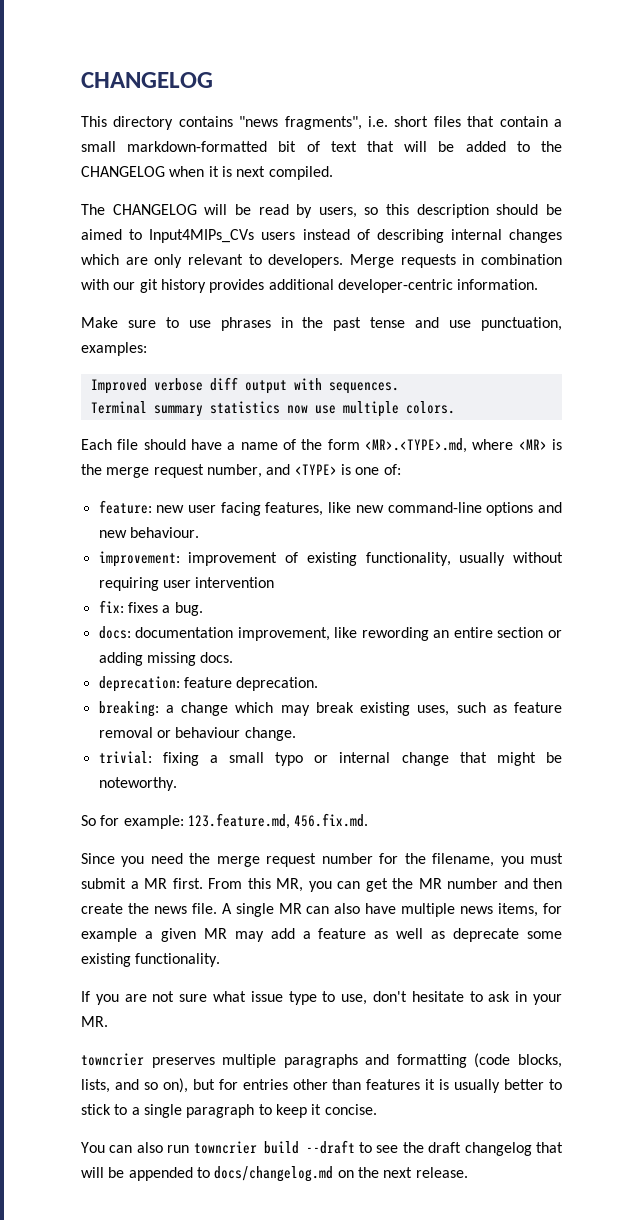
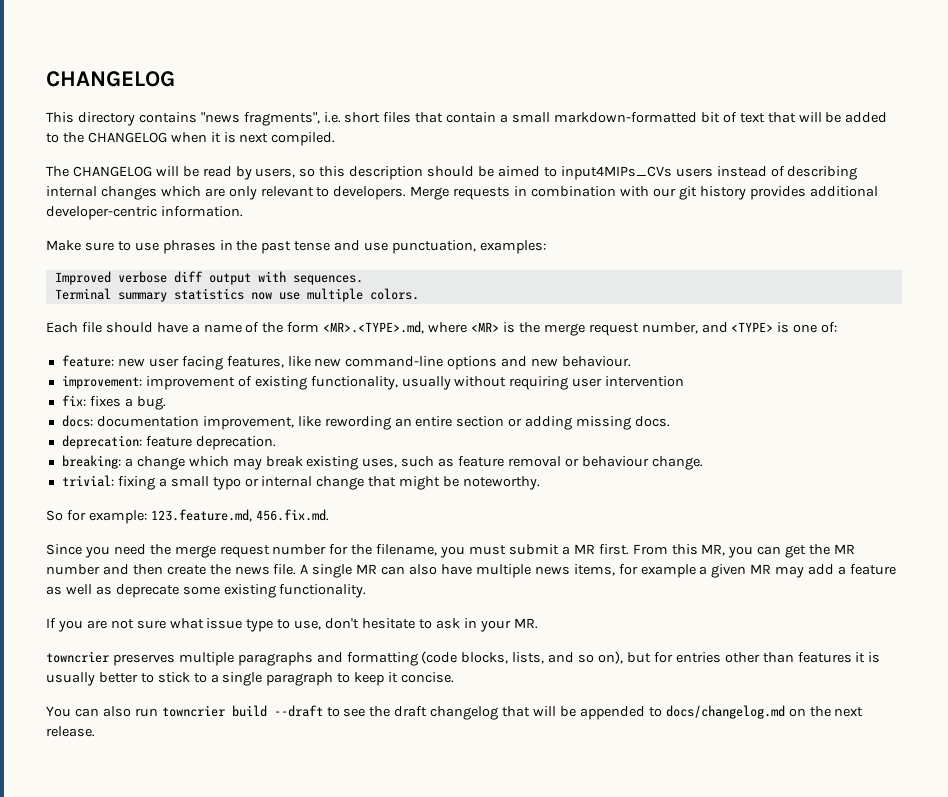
[149,229,255,243] Input4MIPs_CVs -> [560,166,672,180] input4MIPs_CVs

